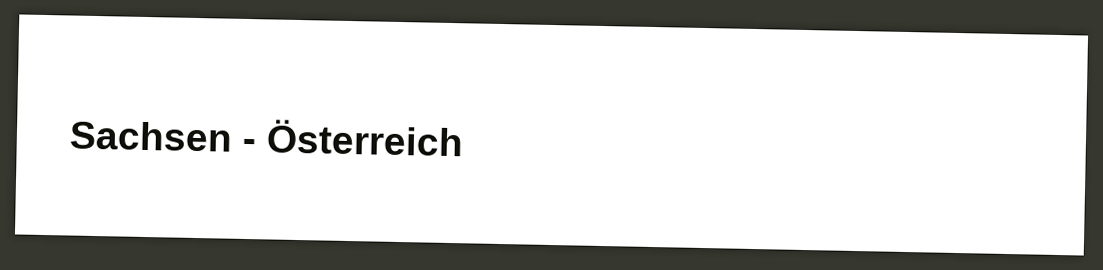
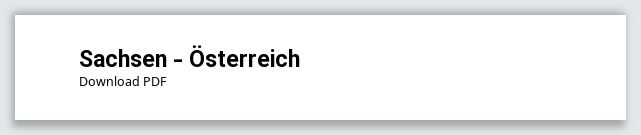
(464, 138) none -> [79,76,168,86] // Download PDF

